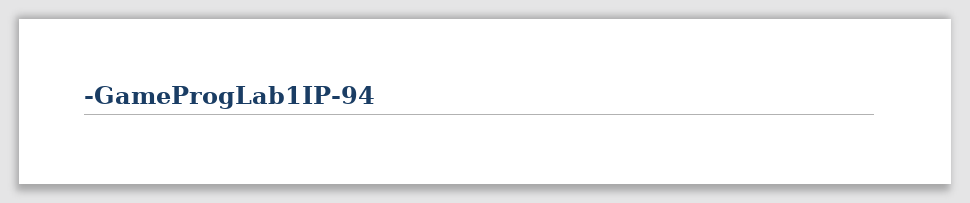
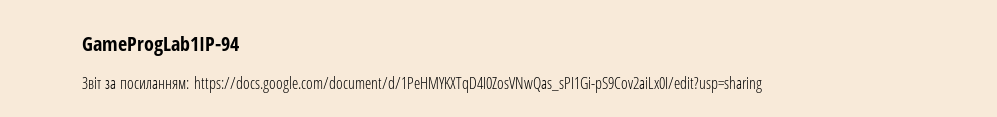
[84,86,375,109] -GameProgLab1IP-94 -> [82,36,239,56] [82,76,762,93] GameProgLab1IP-94 // Звіт за посиланням: https://docs.google.com/document/d/1PeHMYKXTqD4I0ZosVNwQas_sPI1Gi-pS9Cov2aiLx0I/edit?usp=sharing

